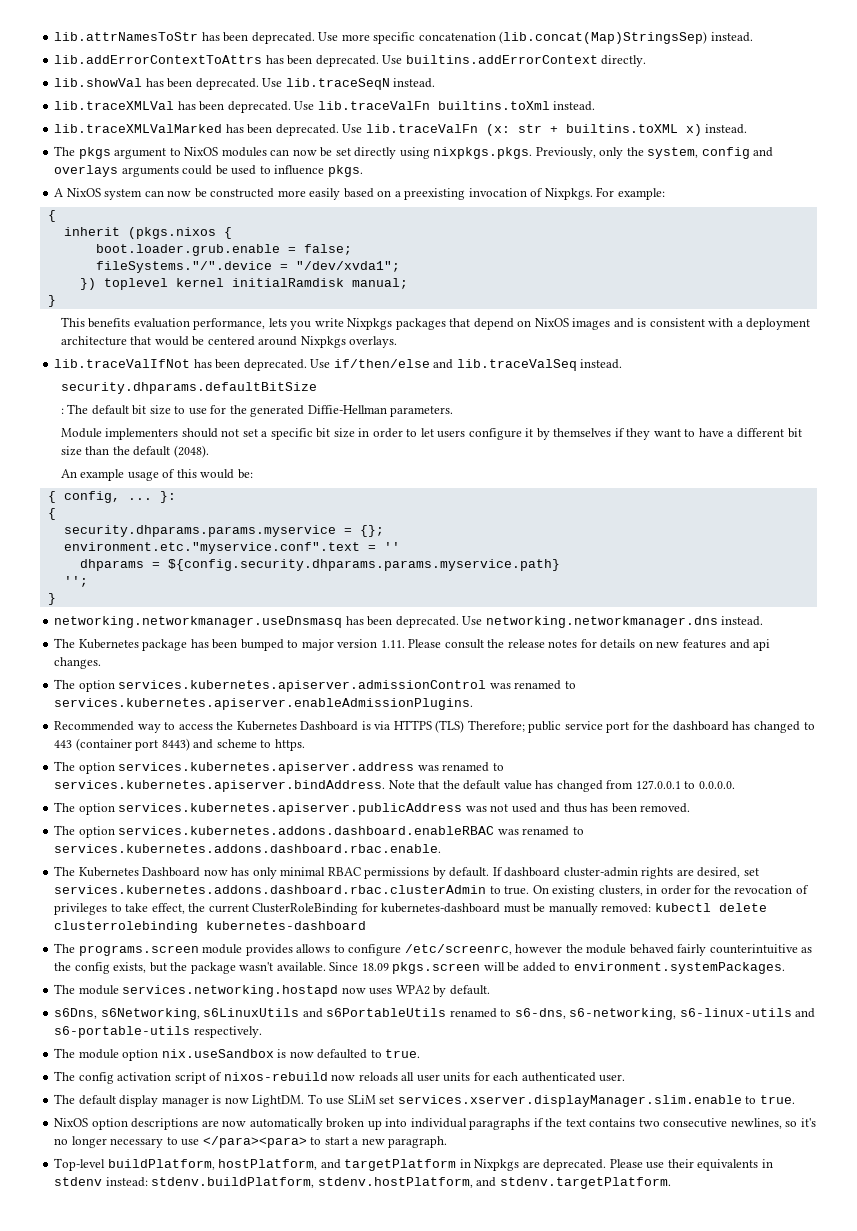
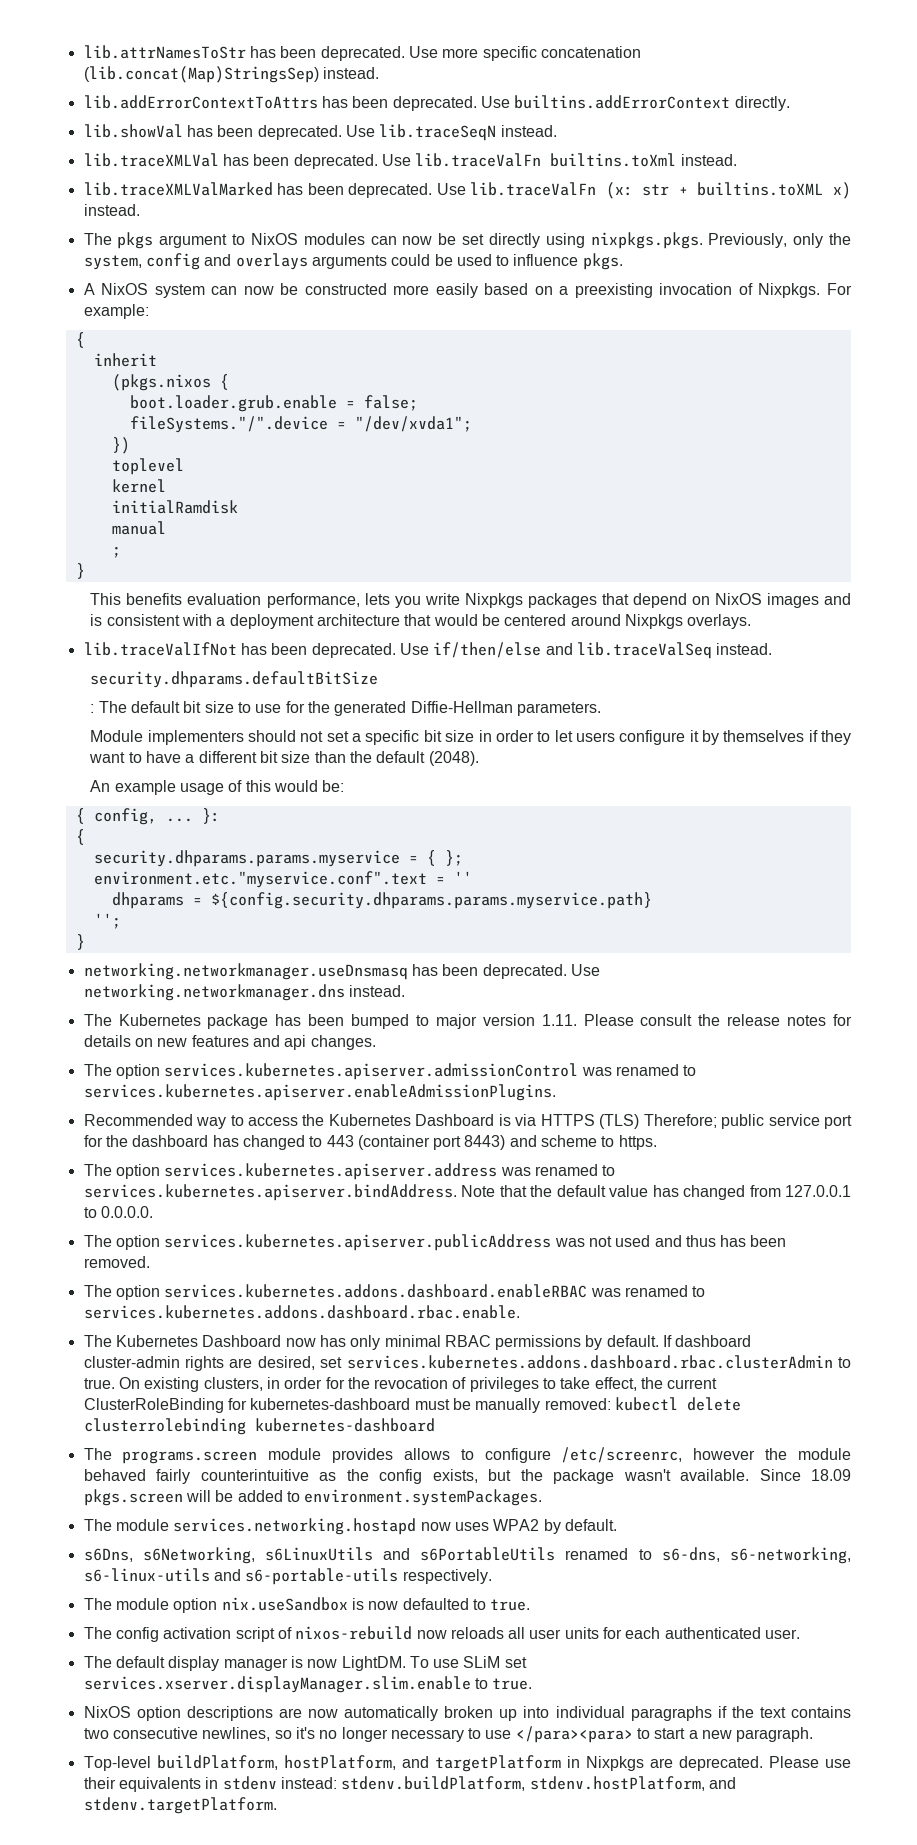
(120, 231) none -> (157, 360) //
(96, 284) none -> (130, 445) //
(168, 284) none -> (184, 466) //
(224, 282) none -> (166, 486) //
[351,278,408,289] manual; -> [111,521,166,535] [111,546,121,558] // manual // ;
[359,525,384,537] {}; -> [426,850,463,866] { };

